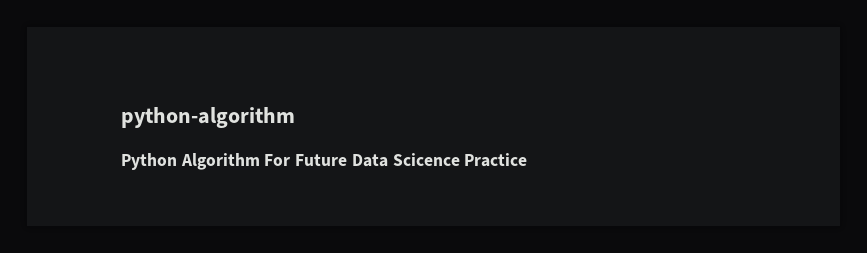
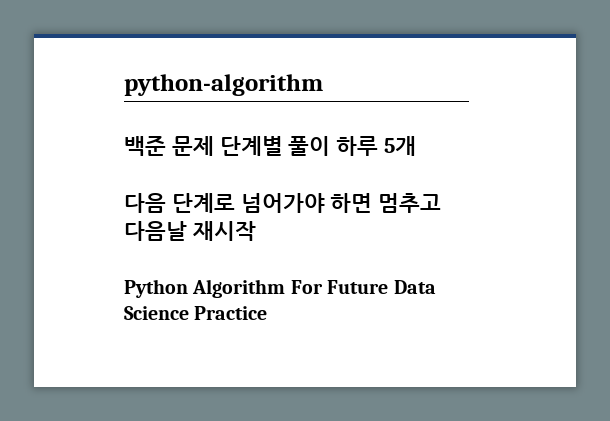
(295, 117) none -> [124,136,417,156] [124,193,442,213] [124,221,256,241] // 백준 문제 단계별 풀이 하루 5개 // 다음 단계로 넘어가야 하면 멈추고 다음날 재시작
[392,153,460,166] Scicence -> [124,306,189,320] Science

